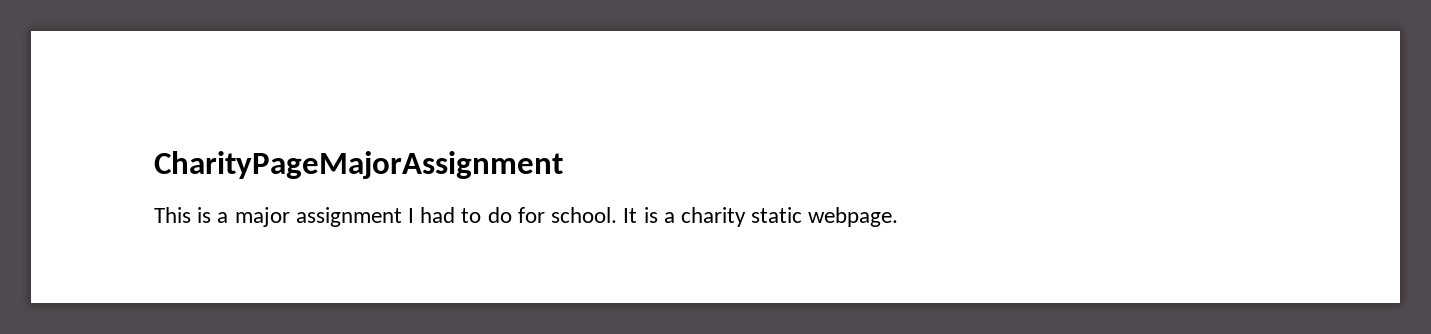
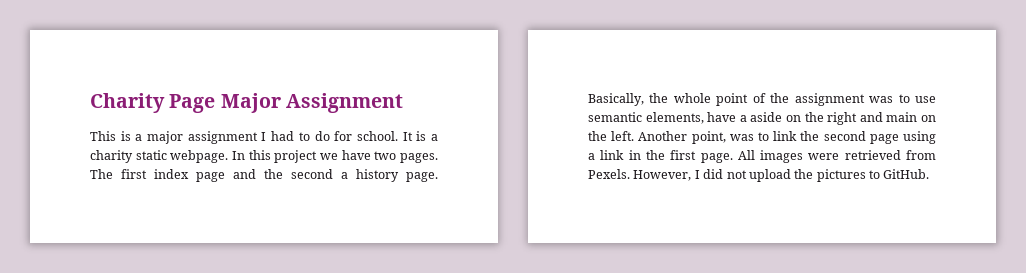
[154,151,563,179] CharityPageMajorAssignment -> [90,93,403,113] Charity Page Major Assignment
(899, 217) none -> [231,150,438,163] [90,169,438,182] [588,93,937,106] [588,112,936,125] [588,131,936,144] [588,150,936,163] [588,169,930,182] In this project we have two pages. The first index page and the second a history page. Basically, the whole point of the assignment was to use semantic elements, have a aside on the right and main on the left. Another point, was to link the second page using a link in the first page. All images were retrieved from Pexels. However, I did not upload the pictures to GitHub.

